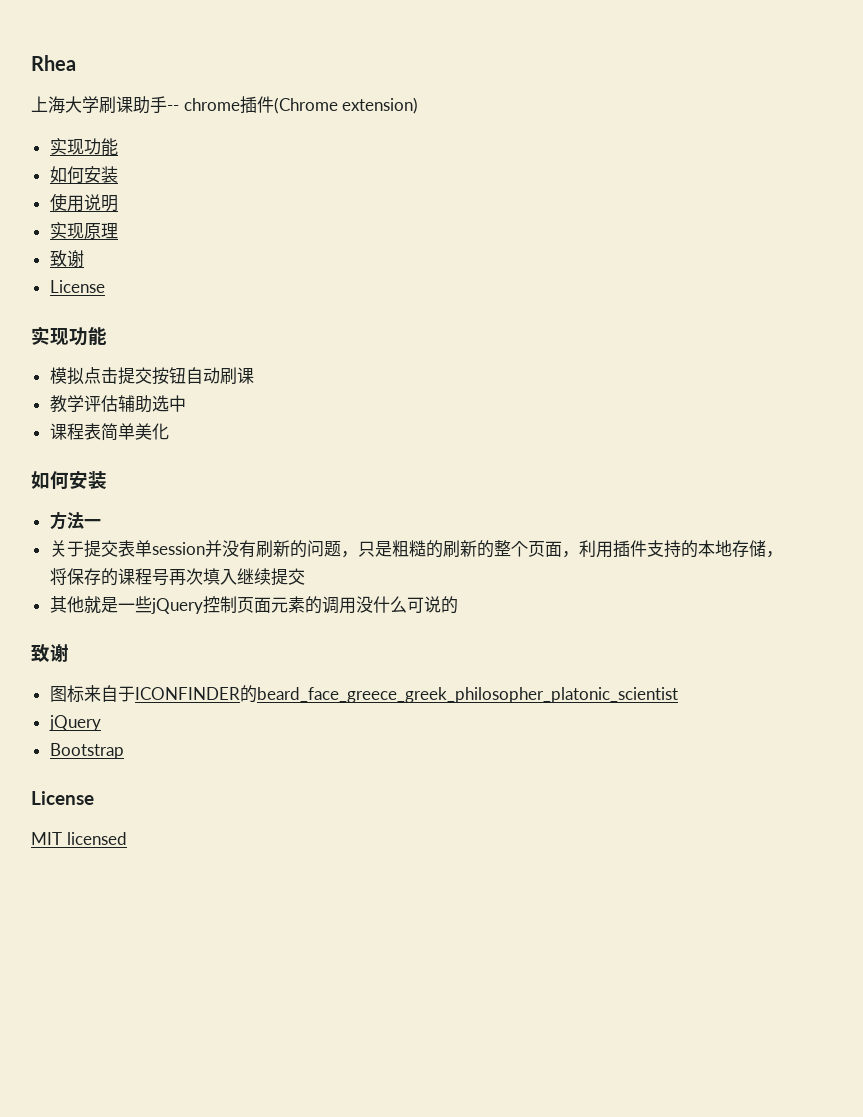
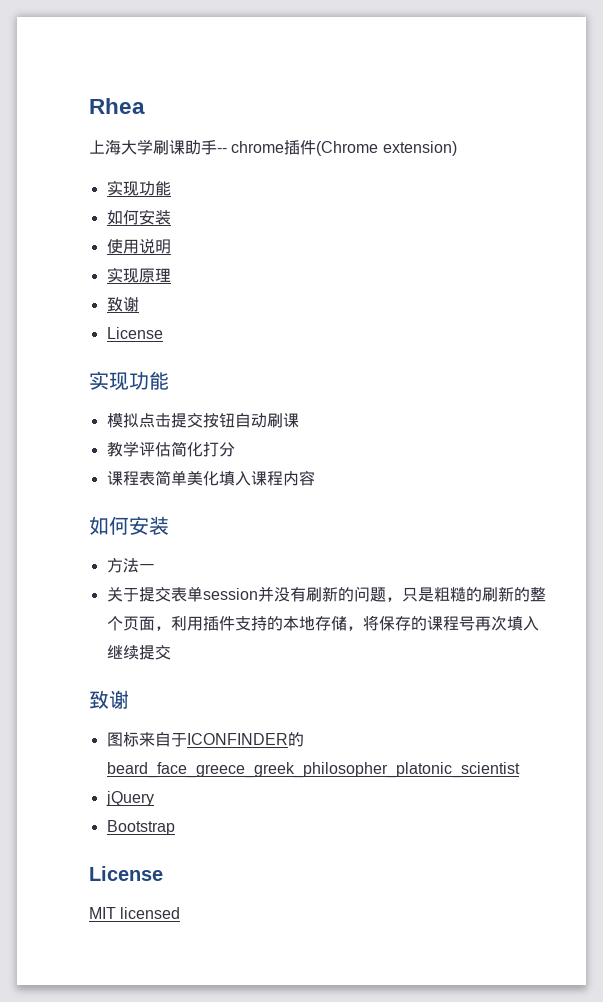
[117,395,186,413] 辅助选中 -> [170,441,235,457] 简化打分
(169, 431) none -> [218,470,315,486] 填入课程内容
[49,596,458,614] // 其他就是一些jQuery控制页面元素的调用没什么可说的 -> (171, 652) none

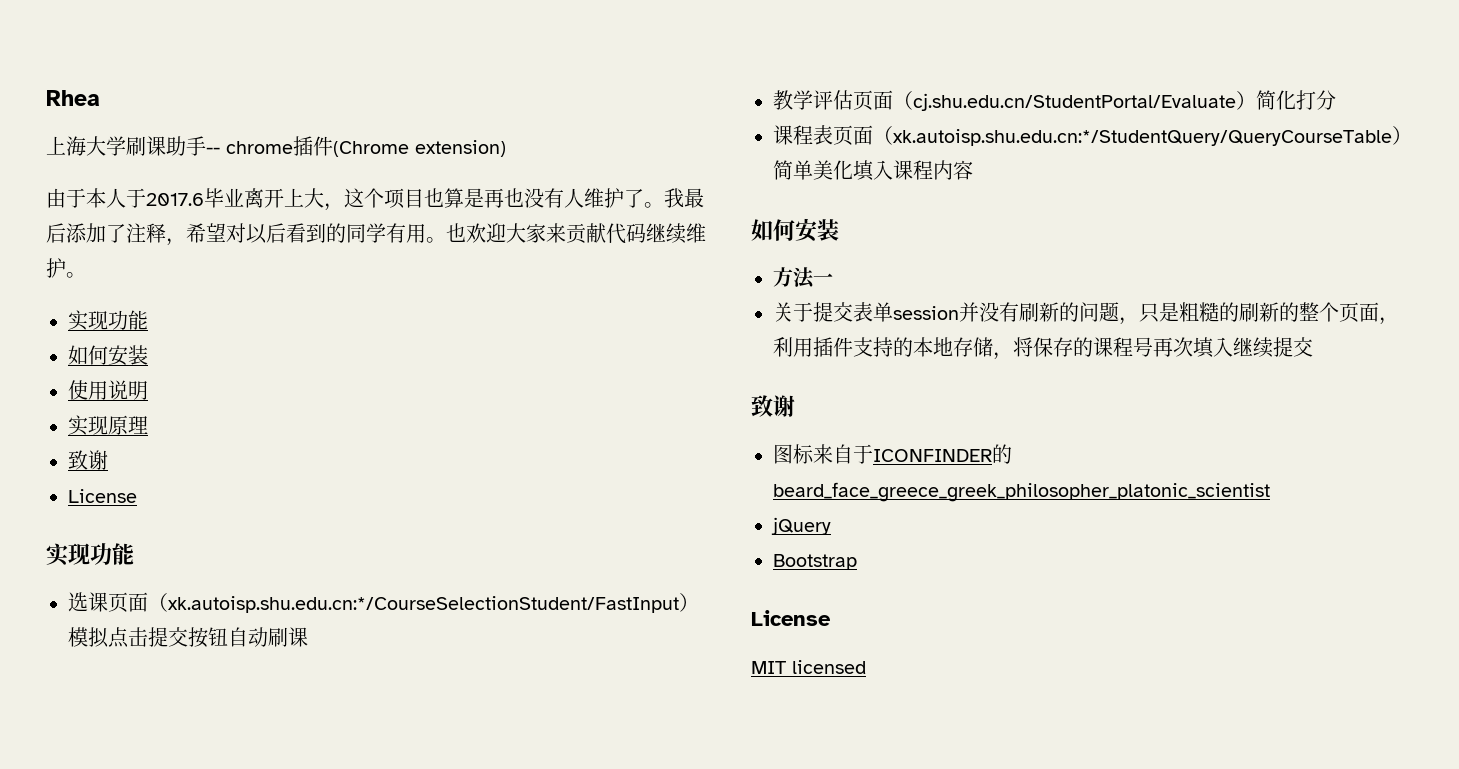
(457, 148) none -> [46,188,704,211] [46,223,706,246] [46,258,86,278] // 由于本人于2017.6毕业离开上大，这个项目也算是再也没有人维护了。我最后添加了注释，希望对以后看到的同学有用。也欢迎大家来贡献代码继续维护。
(169, 380) none -> [68,592,699,613] 选课页面（xk.autoisp.shu.edu.cn:*/CourseSelectionStudent/FastInput）
(171, 449) none -> [853,90,1256,111] 页面（cj.shu.edu.cn/StudentPortal/Evaluate）
(155, 478) none -> [833,125,1412,146] 页面（xk.autoisp.shu.edu.cn:*/StudentQuery/QueryCourseTable）

